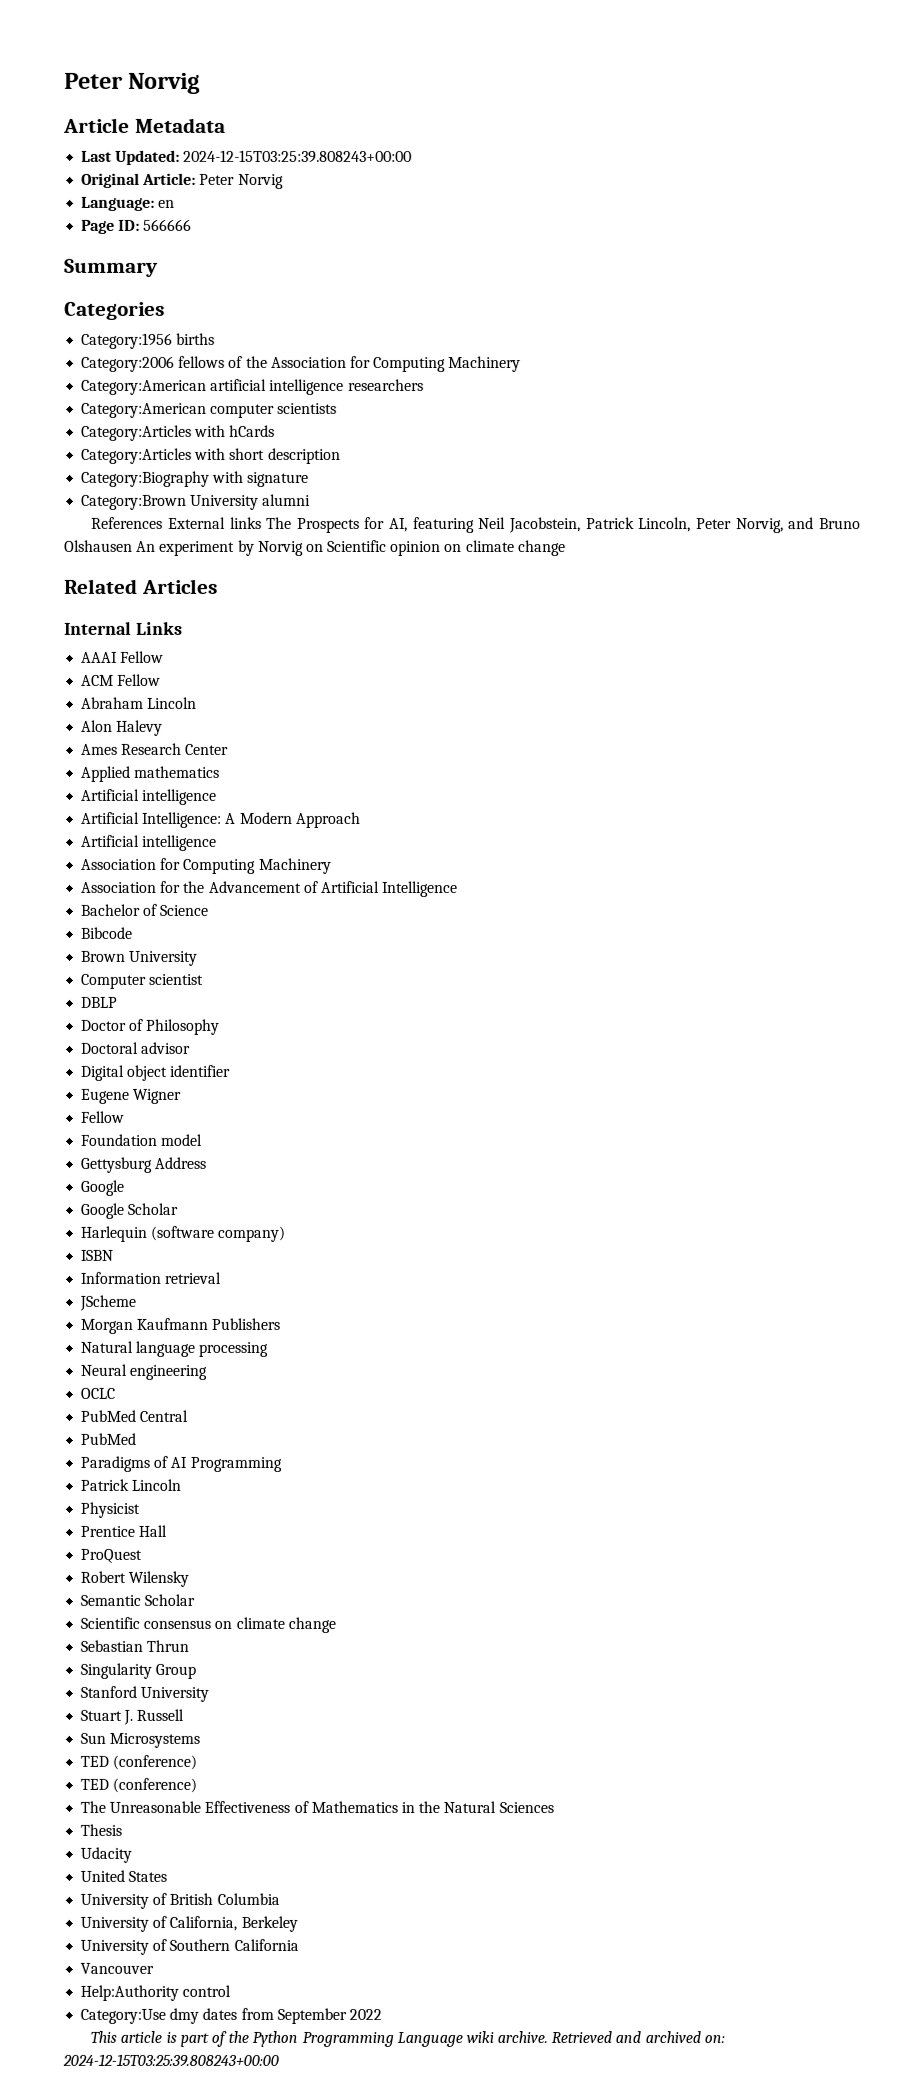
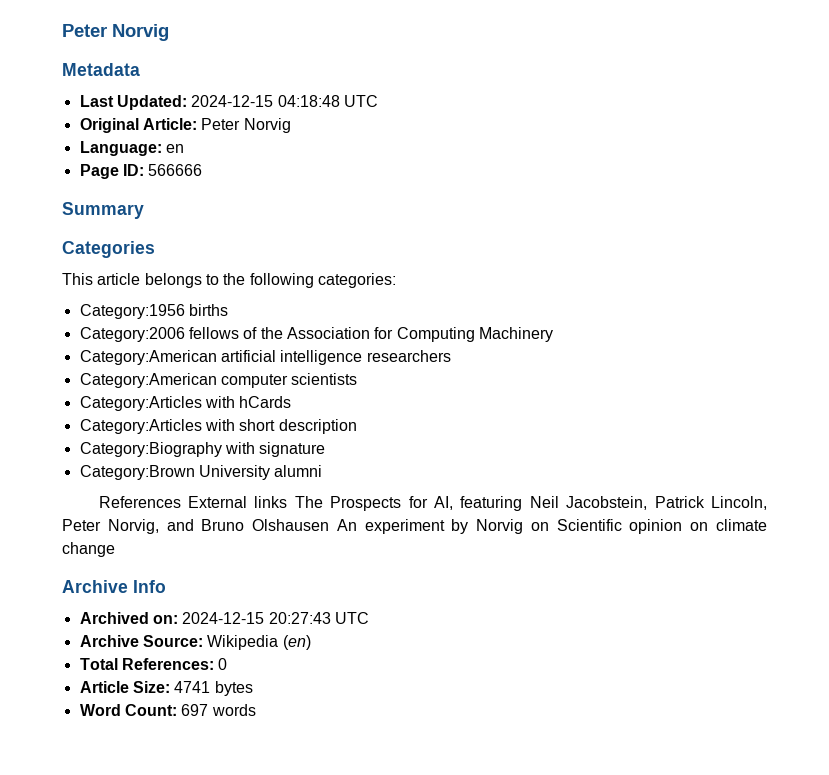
[64,72,201,94] [63,117,130,133] Peter Norvig // Article -> [62,24,169,41] Peter Norvig //
[183,149,413,163] 2024-12-15T03:25:39.808243+00:00 -> [191,95,378,107] 2024-12-15 04:18:48 UTC
(165, 310) none -> [62,273,396,288] // This article belongs to the following categories:
[64,578,218,594] [64,621,183,635] [81,650,165,663] [81,673,162,686] [81,696,198,709] [81,719,164,736] [81,742,230,755] [81,765,221,782] [81,788,218,805] [81,811,361,828] [81,834,218,851] [81,857,332,874] [81,880,459,897] [81,903,210,916] [81,926,134,939] [81,950,199,966] [81,973,205,989] [81,996,119,1008] [81,1018,221,1035] [80,1041,192,1054] [80,1064,231,1081] [80,1088,182,1104] [80,1110,125,1123] [80,1133,203,1146] [80,1156,207,1173] [80,1179,125,1196] [80,1202,179,1219] [80,1225,286,1242] [80,1249,114,1261] [80,1271,222,1284] [79,1294,137,1311] [80,1317,281,1334] [80,1340,269,1357] [80,1363,208,1380] [80,1387,116,1399] [80,1409,189,1422] [80,1432,137,1445] [80,1455,282,1472] [80,1478,182,1491] [80,1501,141,1518] [80,1524,168,1537] [80,1548,143,1563] [80,1570,190,1587] [80,1593,196,1606] [80,1616,336,1633] [80,1639,190,1652] [80,1662,197,1679] [80,1685,210,1702] [80,1708,185,1725] [80,1732,201,1748] [80,1754,198,1770] [80,1777,198,1793] [80,1800,554,1814] [80,1823,123,1836] [80,1846,133,1863] [80,1869,168,1882] [80,1892,280,1909] [80,1915,298,1932] [80,1938,299,1955] [80,1962,155,1974] [80,1984,232,2001] [80,2007,382,2024] [90,2030,725,2048] [62,2053,279,2067] Related Articles // Internal Links // AAAI Fellow // ACM Fellow // Abraham Lincoln // Alon Halevy // Ames Research Center // Applied mathematics // Artificial intelligence // Artificial Intelligence: A Modern Approach // Artificial intelligence // Association for Computing Machinery // Association for the Advancement of Artificial Intelligence // Bachelor of Science // Bibcode // Brown University // Computer scientist // DBLP // Doctor of Philosophy // Doctoral advisor // Digital object identifier // Eugene Wigner // Fellow // Foundation model // Gettysburg Address // Google // Google Scholar // Harlequin (software company) // ISBN // Information retrieval // JScheme // Morgan Kaufmann Publishers // Natural language processing // Neural engineering // OCLC // PubMed Central // PubMed // Paradigms of AI Programming // Patrick Lincoln // Physicist // Prentice Hall // ProQuest // Robert Wilensky // Semantic Scholar // Scientific consensus on climate change // Sebastian Thrun // Singularity Group // Stanford University // Stuart J. Russell // Sun Microsystems // TED (conference) // TED (conference) // The Unreasonable Effectiveness of Mathematics in the Natural Sciences // Thesis // Udacity // United States // University of British Columbia // University of California, Berkeley // University of Southern California // Vancouver // Help:Authority control // Category:Use dmy dates from September 2022 // This article is part of the Python Programming Language wiki archive. Retrieved and archived on: 2024-12-15T03:25:39.808243+00:00 -> [62,580,166,593] [79,612,369,624] [79,635,311,650] [79,658,228,670] [79,681,253,696] [79,704,256,716] Archive Info // Archived on: 2024-12-15 20:27:43 UTC // Archive Source: Wikipedia (en) // Total References: 0 // Article Size: 4741 bytes // Word Count: 697 words

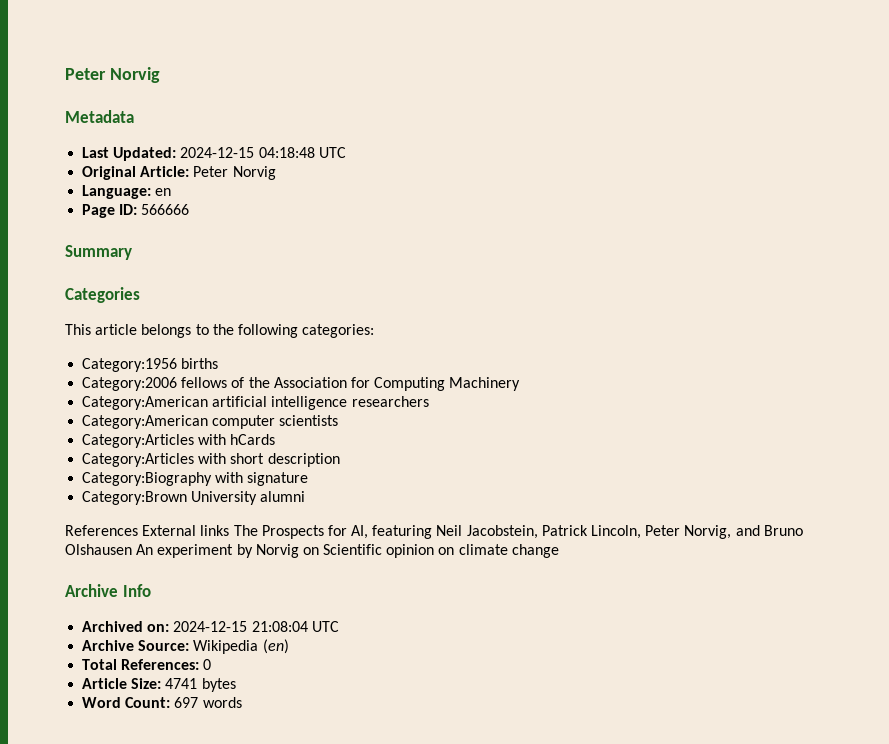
[268,612,331,624] 20:27:43 -> [251,621,308,632] 21:08:04

